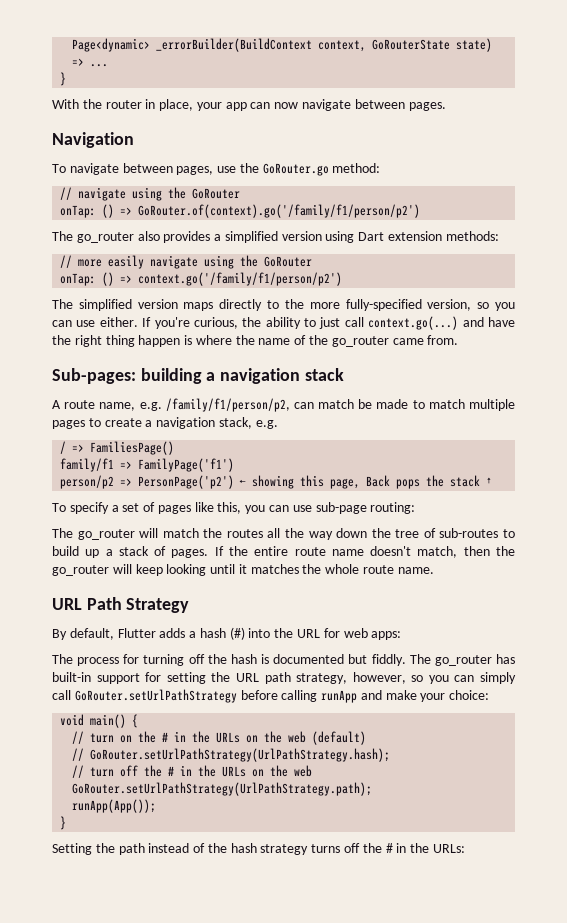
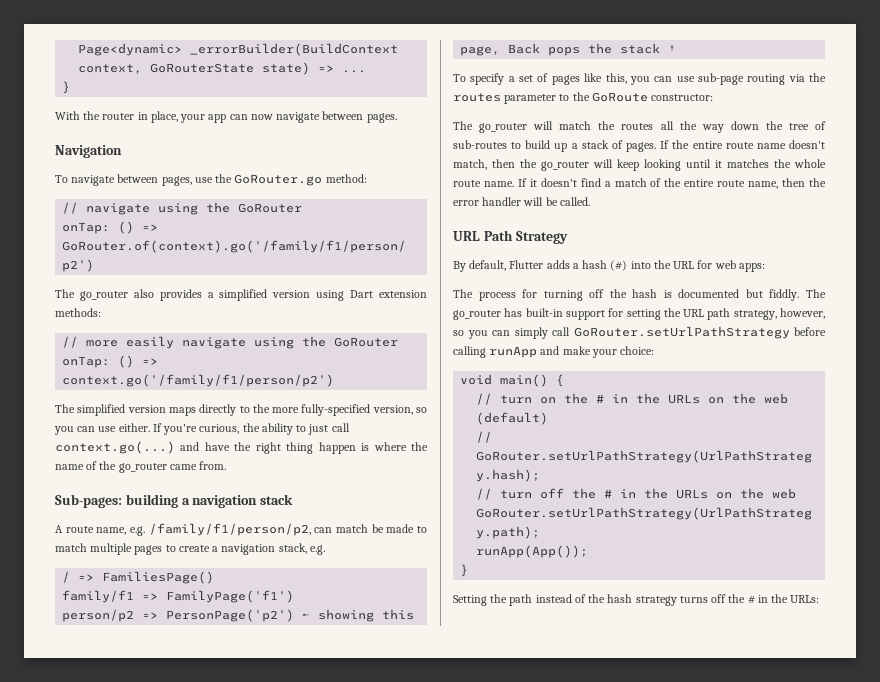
[370,502,416,514] routing: -> [747,73,826,85] [453,92,714,104] routing via the routes parameter to the GoRoute constructor:
(434, 570) none -> [517,178,826,189] [453,197,590,206] If it doesn't find a match of the entire route name, then the error handler will be called.

